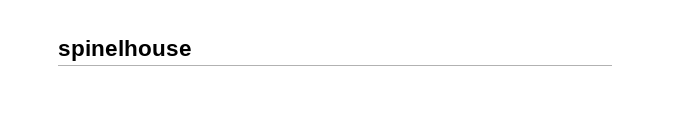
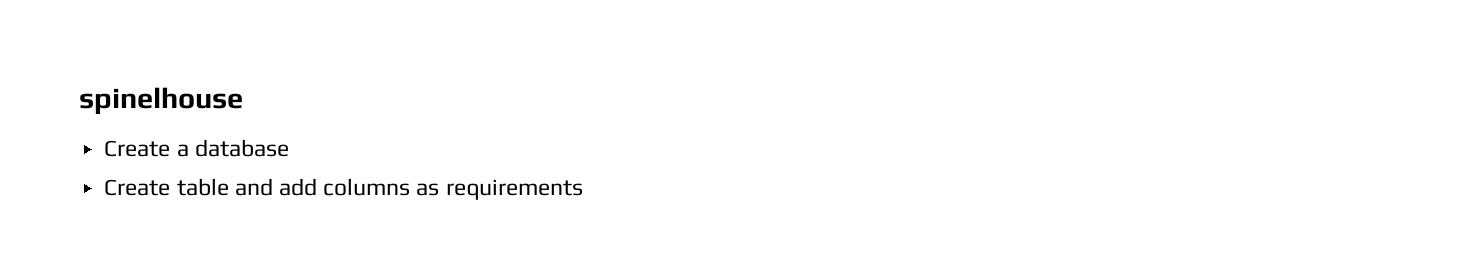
(192, 50) none -> [104,139,289,157] [104,178,583,200] // Create a database // Create table and add columns as requirements

